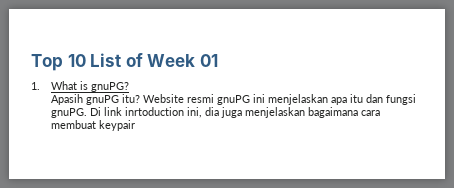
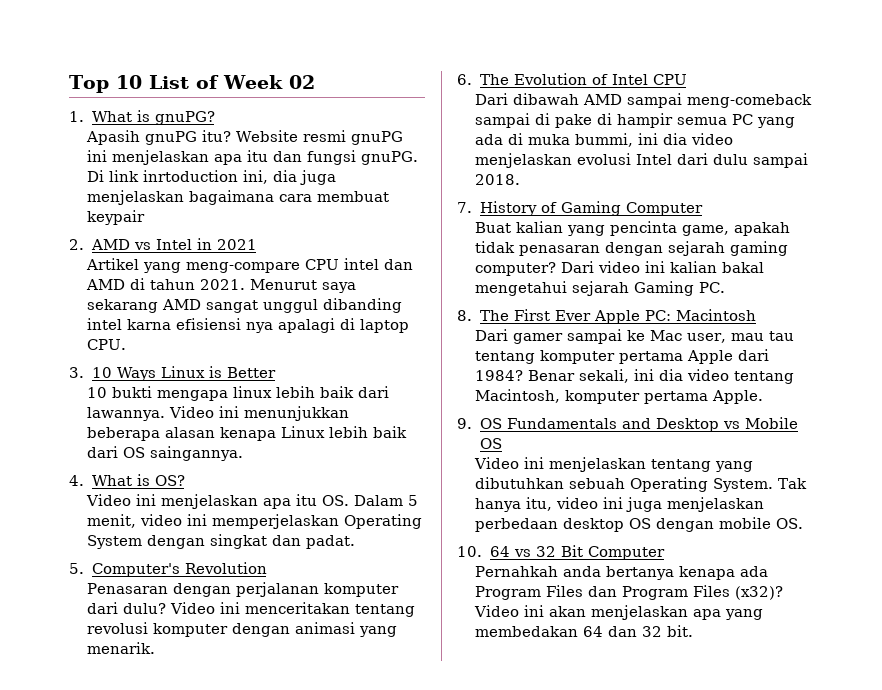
[199,54,218,67] 01 -> [288,75,315,89] 02
(136, 125) none -> [69,238,257,250] [86,258,414,273] [86,278,357,293] [87,298,403,313] [87,318,410,333] [87,339,127,350] [69,366,277,381] [87,386,390,401] [87,406,350,421] [87,426,408,441] [87,446,244,461] [69,474,185,486] [86,494,419,509] [87,514,423,529] [87,534,356,549] [69,562,267,577] [87,582,400,597] [87,602,416,617] [87,622,398,637] [87,642,156,654] [457,73,687,85] [475,93,813,108] [475,113,796,128] [475,133,734,147] [475,153,809,168] [475,174,521,185] [457,201,703,216] [475,221,791,236] [475,241,789,256] [475,261,765,276] [475,281,726,296] [457,309,756,324] [475,329,795,344] [475,349,770,364] [475,369,795,384] [475,389,764,404] [457,417,798,432] [479,438,502,449] [474,457,754,472] [475,477,808,492] [475,497,765,512] [475,517,804,532] [457,545,665,560] [475,566,769,580] [475,585,784,600] [474,605,764,620] [475,625,694,637] // 2. AMD vs Intel in 2021 // Artikel yang meng-compare CPU intel dan AMD di tahun 2021. Menurut saya sekarang AMD sangat unggul dibanding intel karna efisiensi nya apalagi di laptop CPU. // 3. 10 Ways Linux is Better // 10 bukti mengapa linux lebih baik dari lawannya. Video ini menunjukkan beberapa alasan kenapa Linux lebih baik dari OS saingannya. // 4. What is OS? // Video ini menjelaskan apa itu OS. Dalam 5 menit, video ini memperjelaskan Operating System dengan singkat dan padat. // 5. Computer's Revolution // Penasaran dengan perjalanan komputer dari dulu? Video ini menceritakan tentang revolusi komputer dengan animasi yang menarik. // 6. The Evolution of Intel CPU // Dari dibawah AMD sampai meng-comeback sampai di pake di hampir semua PC yang ada di muka bummi, ini dia video menjelaskan evolusi Intel dari dulu sampai 2018. // 7. History of Gaming Computer // Buat kalian yang pencinta game, apakah tidak penasaran dengan sejarah gaming computer? Dari video ini kalian bakal mengetahui sejarah Gaming PC. // 8. The First Ever Apple PC: Macintosh // Dari gamer sampai ke Mac user, mau tau tentang komputer pertama Apple dari 1984? Benar sekali, ini dia video tentang Macintosh, komputer pertama Apple. // 9. OS Fundamentals and Desktop vs Mobile OS // Video ini menjelaskan tentang yang dibutuhkan sebuah Operating System. Tak hanya itu, video ini juga menjelaskan perbedaan desktop OS dengan mobile OS. // 10. 64 vs 32 Bit Computer // Pernahkah anda bertanya kenapa ada Program Files dan Program Files (x32)? Video ini akan menjelaskan apa yang membedakan 64 dan 32 bit.

